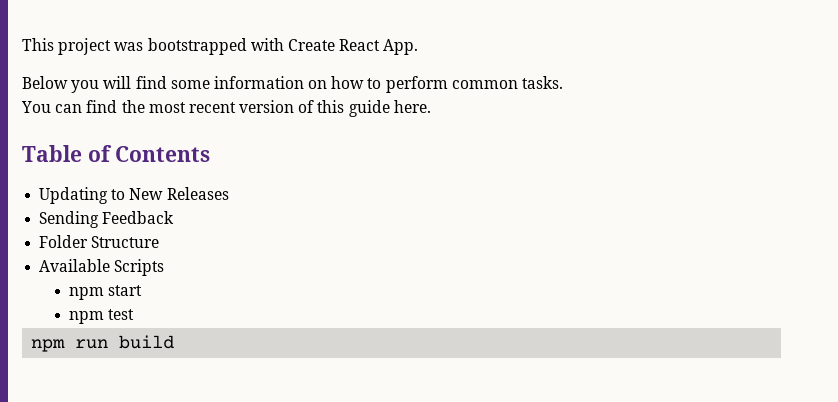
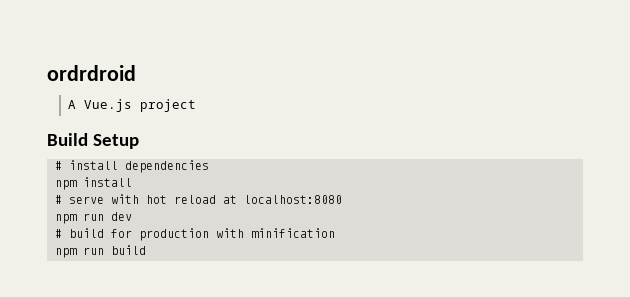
[22,38,419,55] [22,76,564,93] [21,100,431,117] [22,145,211,162] [39,187,229,204] [39,211,175,228] [39,235,160,248] [39,259,165,276] [68,285,143,300] [68,309,135,324] This project was bootstrapped with Create React App. // Below you will find some information on how to perform common tasks. // You can find the most recent version of this guide here. // Table of Contents // Updating to New Releases // Sending Feedback // Folder Structure // Available Scripts // npm start // npm test -> [47,65,136,81] [67,99,196,112] [47,133,139,149] [54,160,209,173] [54,177,132,190] [54,194,342,204] [54,212,132,224] [54,228,335,241] ordrdroid // A Vue.js project // Build Setup // # install dependencies // npm install // # serve with hot reload at localhost:8080 // npm run dev // # build for production with minification

